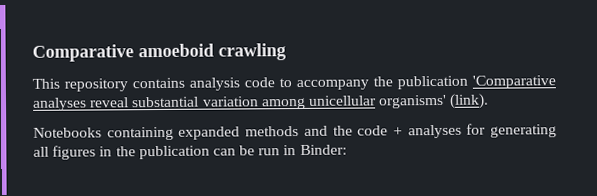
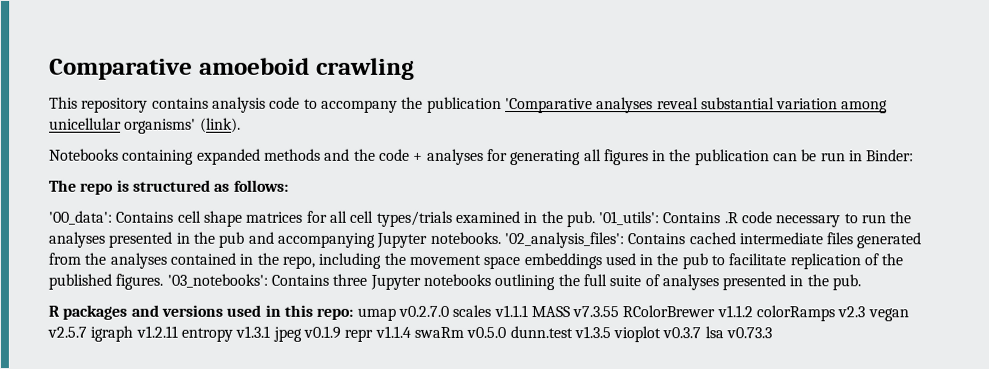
(347, 149) none -> [48,179,289,195] [48,210,912,228] [48,231,922,249] [48,252,904,270] [48,273,862,291] [48,304,909,322] [47,325,773,343] // The repo is structured as follows: // '00_data': Contains cell shape matrices for all cell types/trials examined in the pub. '01_utils': Contains .R code necessary to run the analyses presented in the pub and accompanying Jupyter notebooks. '02_analysis_files': Contains cached intermediate files generated from the analyses contained in the repo, including the movement space embeddings used in the pub to facilitate replication of the published figures. '03_notebooks': Contains three Jupyter notebooks outlining the full suite of analyses presented in the pub. // R packages and versions used in this repo: umap v0.2.7.0 scales v1.1.1 MASS v7.3.55 RColorBrewer v1.1.2 colorRamps v2.3 vegan v2.5.7 igraph v1.2.11 entropy v1.3.1 jpeg v0.1.9 repr v1.1.4 swaRm v0.5.0 dunn.test v1.3.5 vioplot v0.3.7 lsa v0.73.3

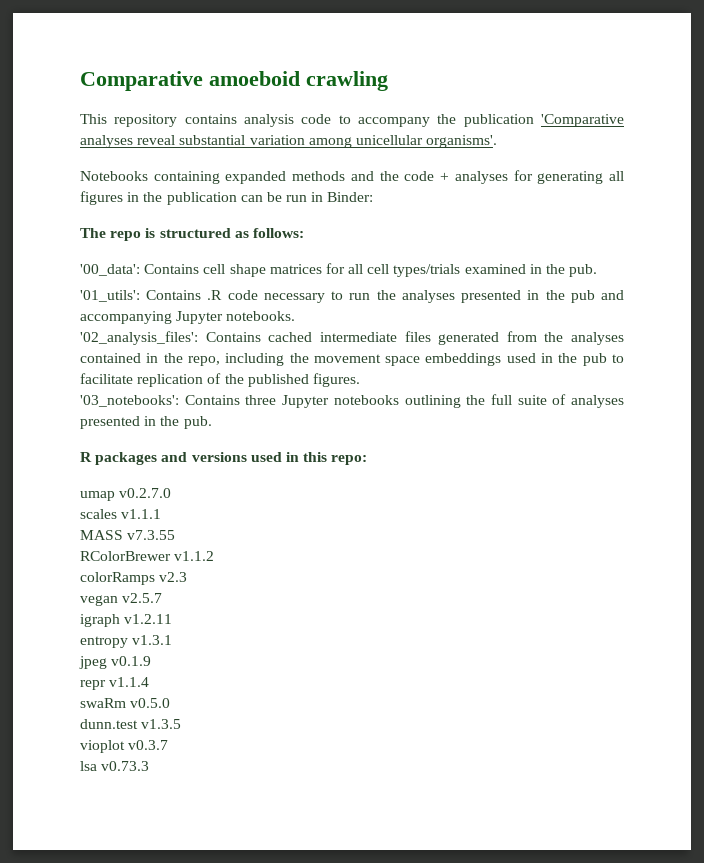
[124,117,241,134] organisms' (link). -> [426,135,498,148] organisms'.
(595, 219) none -> (598, 270) //
(501, 238) none -> (296, 316) //
(164, 281) none -> (360, 380) //
(354, 313) none -> (368, 460) //
(449, 311) none -> (172, 493) //
(528, 311) none -> (162, 514) //
(620, 312) none -> (176, 535) //
(753, 311) none -> (215, 556) //
(866, 312) none -> (188, 577) //
(87, 332) none -> (163, 598) //
(178, 331) none -> (173, 619) //
(271, 331) none -> (173, 640) //
(341, 332) none -> (152, 661) //
(411, 331) none -> (150, 682) //
(507, 332) none -> (171, 703) //
(611, 332) none -> (182, 724) //
(702, 333) none -> (169, 745) //

